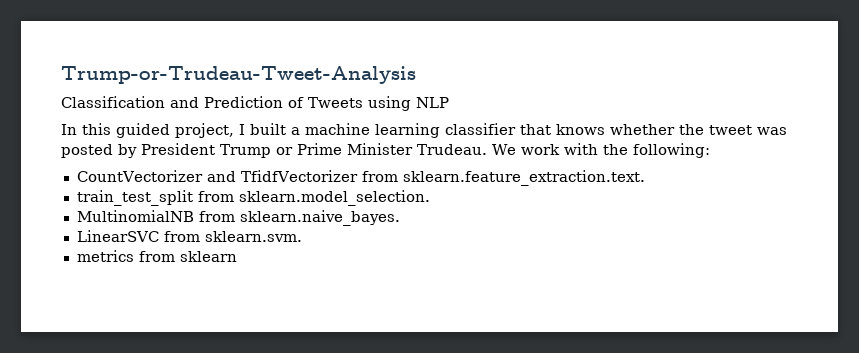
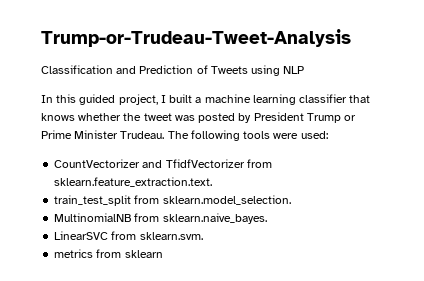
[492,143,710,158] We work with the following: -> [167,130,328,141] The following tools were used:

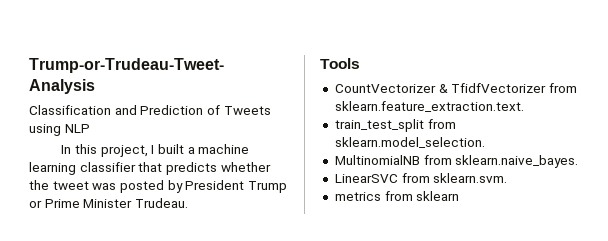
[79,94,116,105] guided -> (98, 149) none
[41,113,75,121] knows -> [165,162,217,175] predicts
[167,130,328,141] The following tools were used: -> [320,58,360,69] // Tools
[142,160,163,168] and -> [438,84,448,93] &

